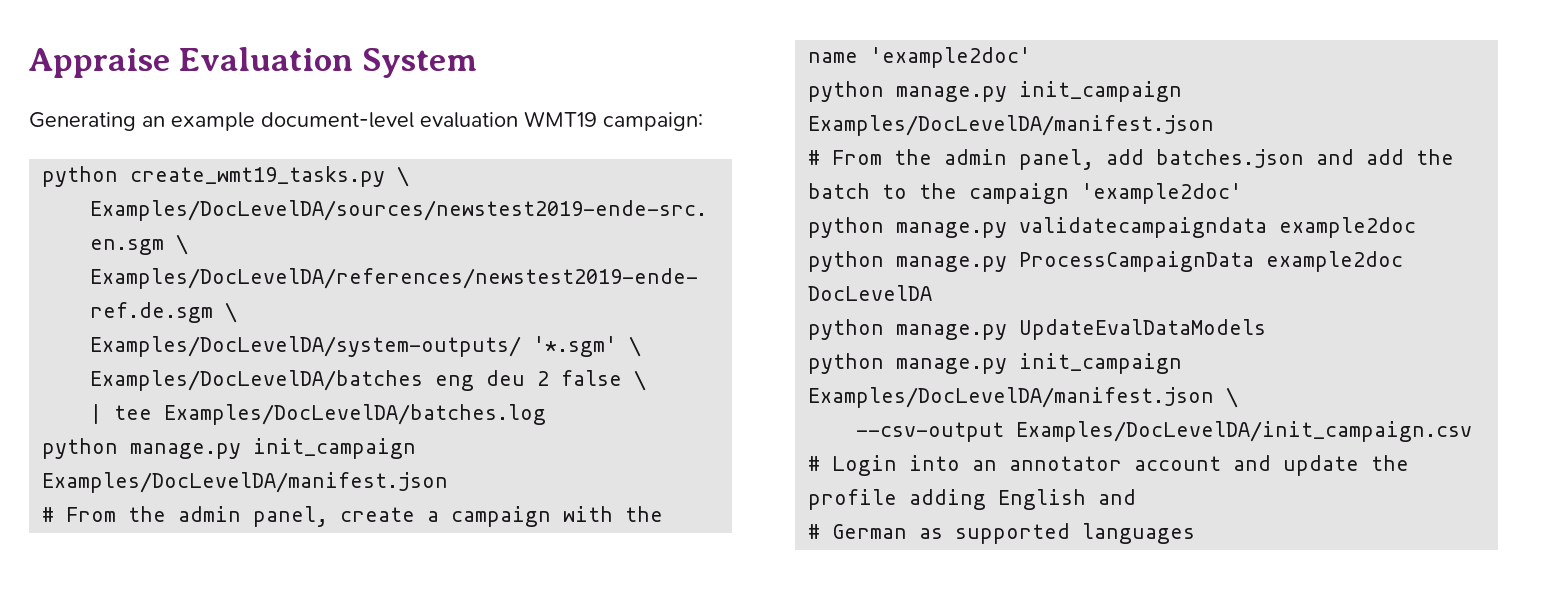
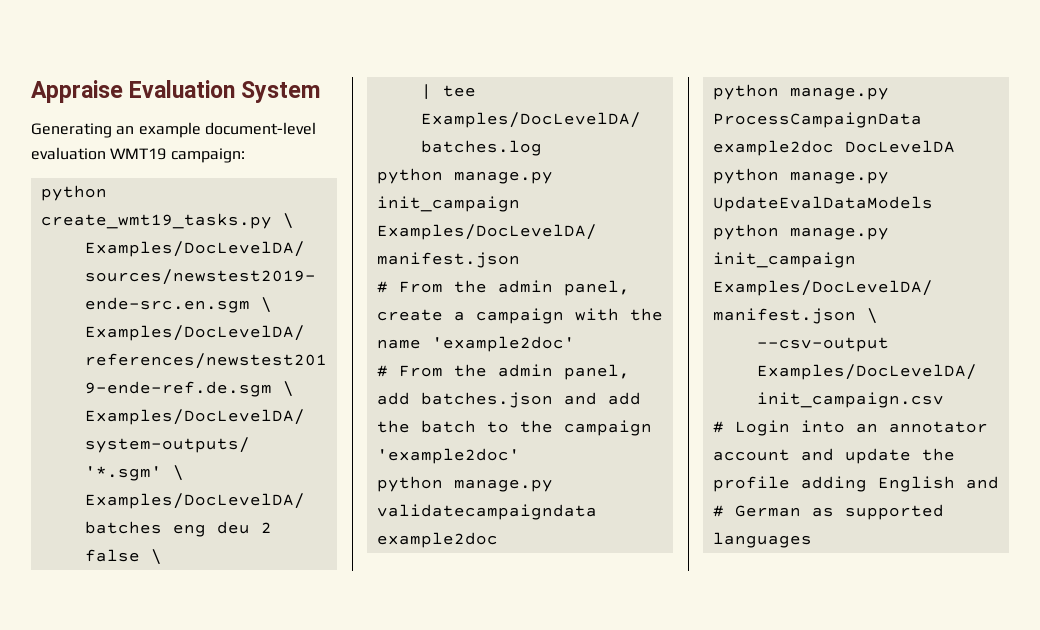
[808,81,1183,102] [808,115,1215,136] // python manage.py init_campaign Examples/DocLevelDA/manifest.json -> (575, 344) none

